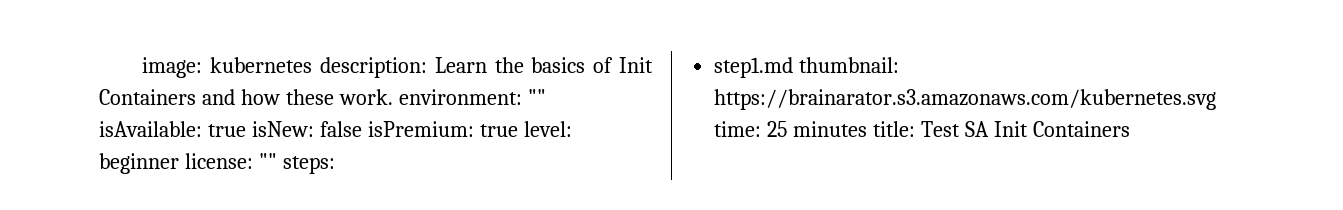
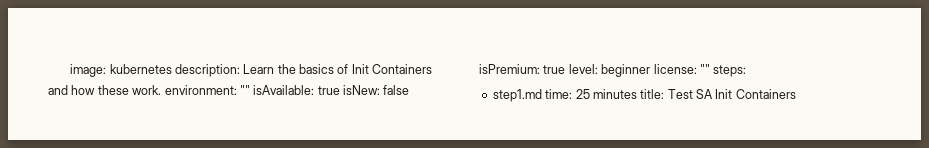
[799,57,900,73] [714,89,1217,110] thumbnail: https://brainarator.s3.amazonaws.com/kubernetes.svg -> (542, 95) none

